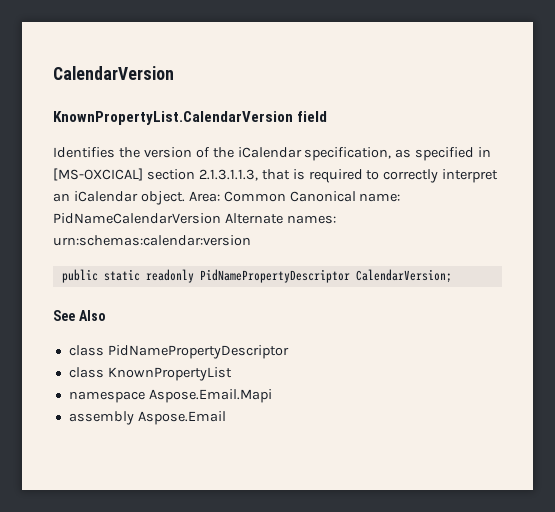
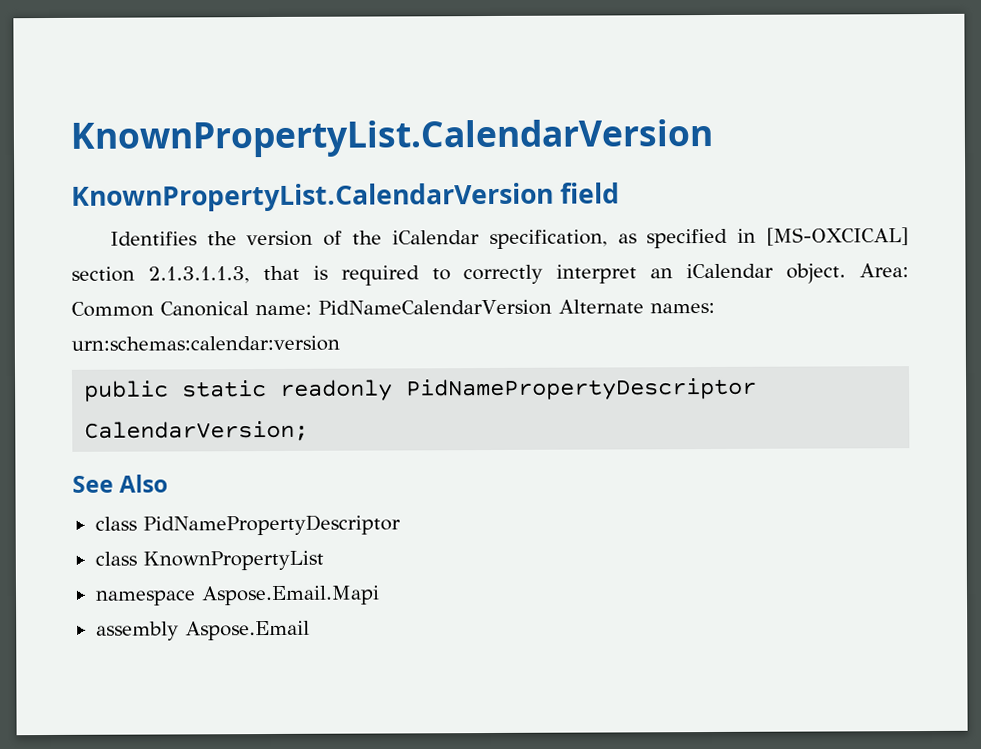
[53,66,174,80] CalendarVersion -> [70,118,714,158] KnownPropertyList.CalendarVersion

